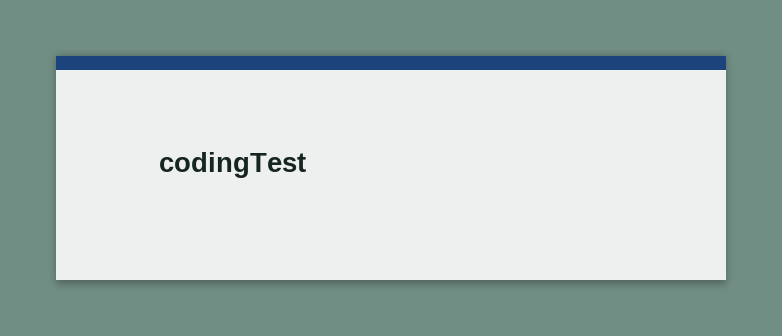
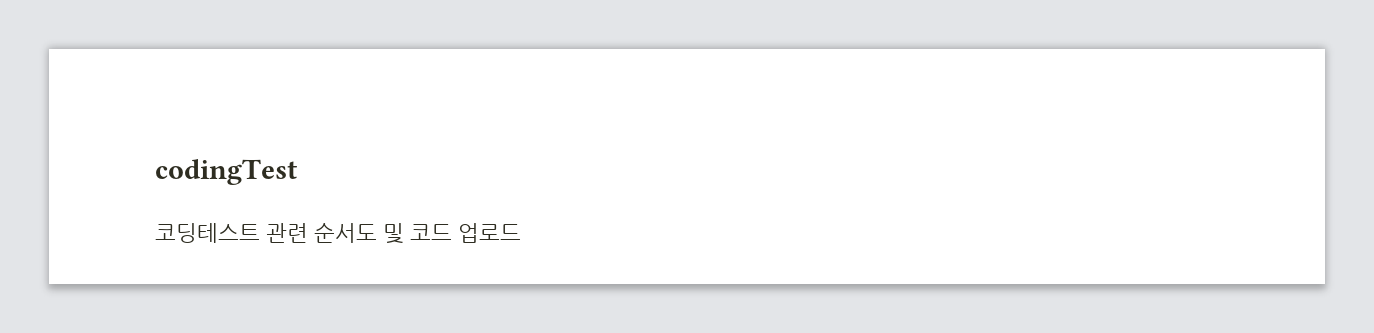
(306, 165) none -> [155,222,521,244] // 코딩테스트 관련 순서도 및 코드 업로드

